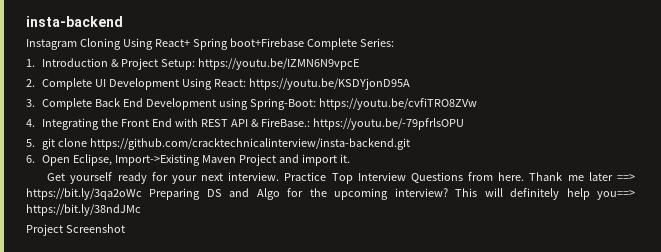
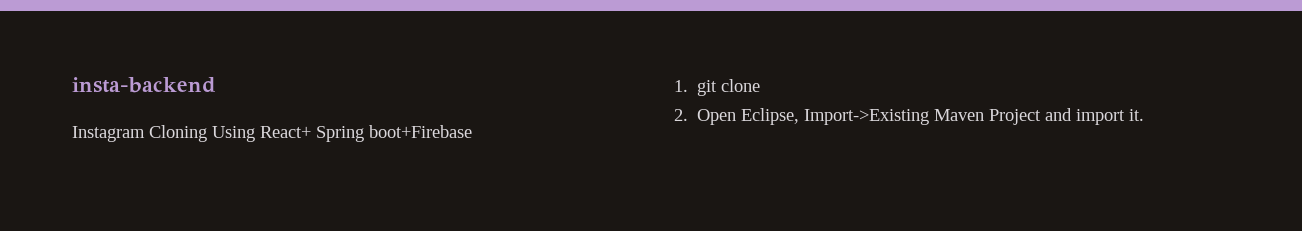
[306,38,394,50] [26,58,360,70] [26,78,411,90] [26,98,478,110] [26,118,465,130] [26,139,35,147] Complete Series: // 1. Introduction & Project Setup: https://youtu.be/IZMN6N9vpcE // 2. Complete UI Development Using React: https://youtu.be/KSDYjonD95A // 3. Complete Back End Development using Spring-Boot: https://youtu.be/cvfiTRO8ZVw // 4. Integrating the Front End with REST API & FireBase.: https://youtu.be/-79pfrlsOPU // 5. -> [674,80,688,92] // 1.
[90,138,411,150] [26,155,35,163] https://github.com/cracktechnicalinterview/insta-backend.git // 6. -> [674,109,688,121] // 2.
[47,172,635,184] [26,188,635,200] [26,204,141,216] [26,224,125,236] // Get yourself ready for your next interview. Practice Top Interview Questions from here. Thank me later ==> https://bit.ly/3qa2oWc Preparing DS and Algo for the upcoming interview? This will definitely help you==> https://bit.ly/38ndJMc // Project Screenshot -> (1145, 115) none

